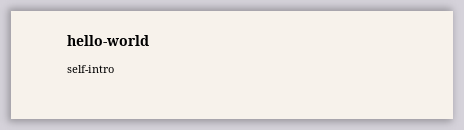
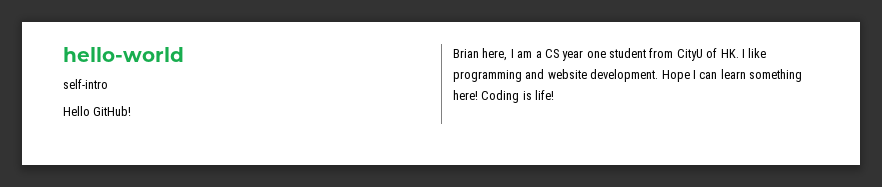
(114, 69) none -> [63,106,132,116] [453,48,767,61] [453,69,802,82] [453,90,555,103] // Hello GitHub! // Brian here, I am a CS year one student from CityU of HK. I like programming and website development. Hope I can learn something here! Coding is life!

